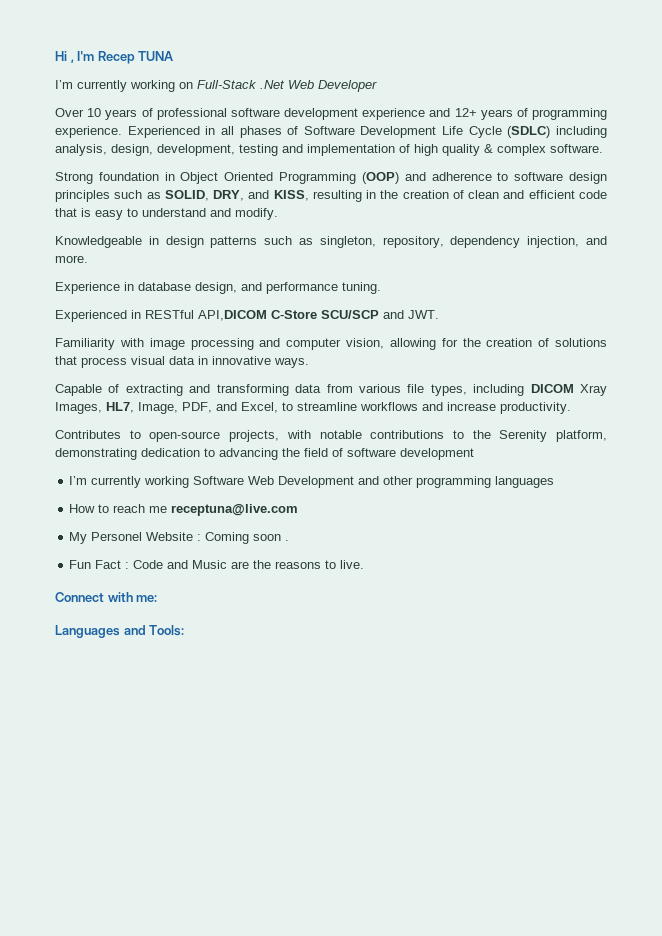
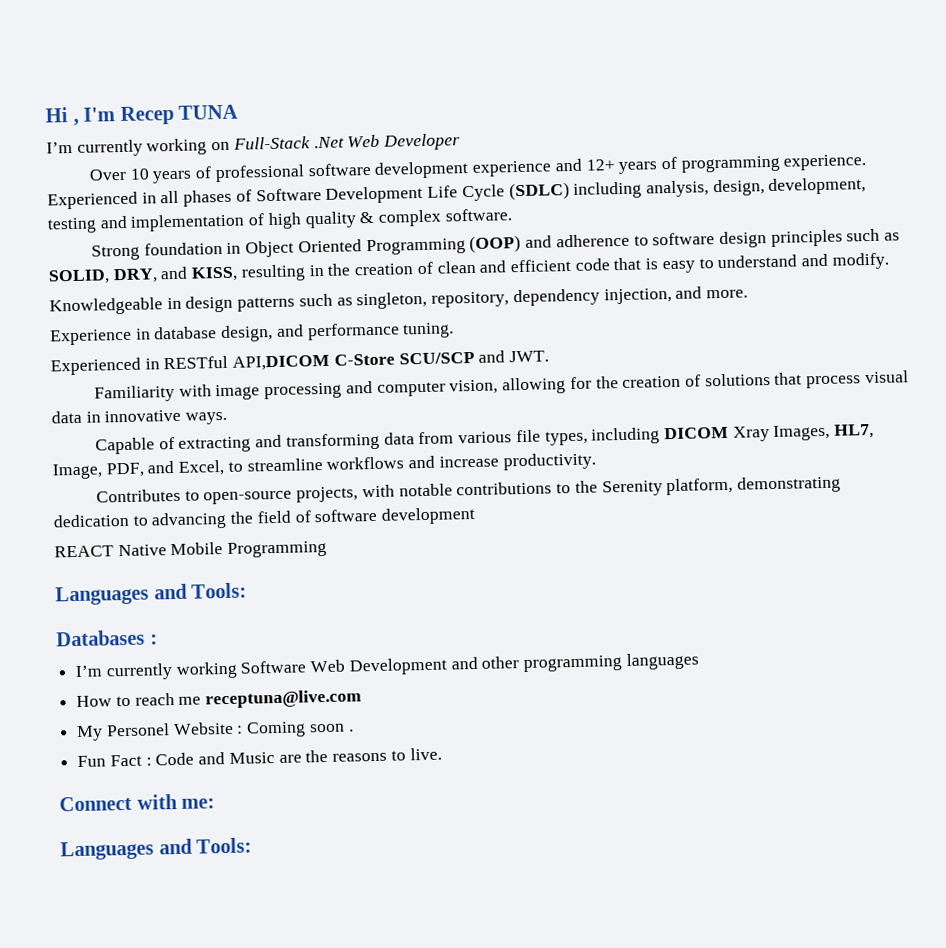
(474, 454) none -> [54,540,328,558] [55,582,248,606] [56,629,158,647] // REACT Native Mobile Programming // Languages and Tools: // Databases :

